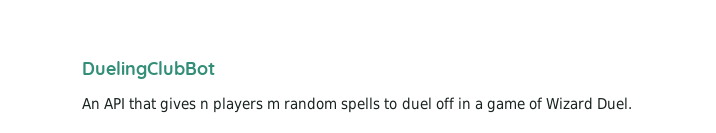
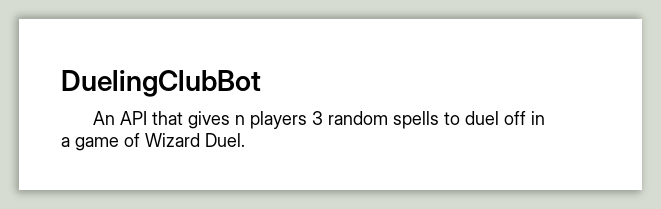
[267,100,281,109] m -> [312,111,324,125] 3

